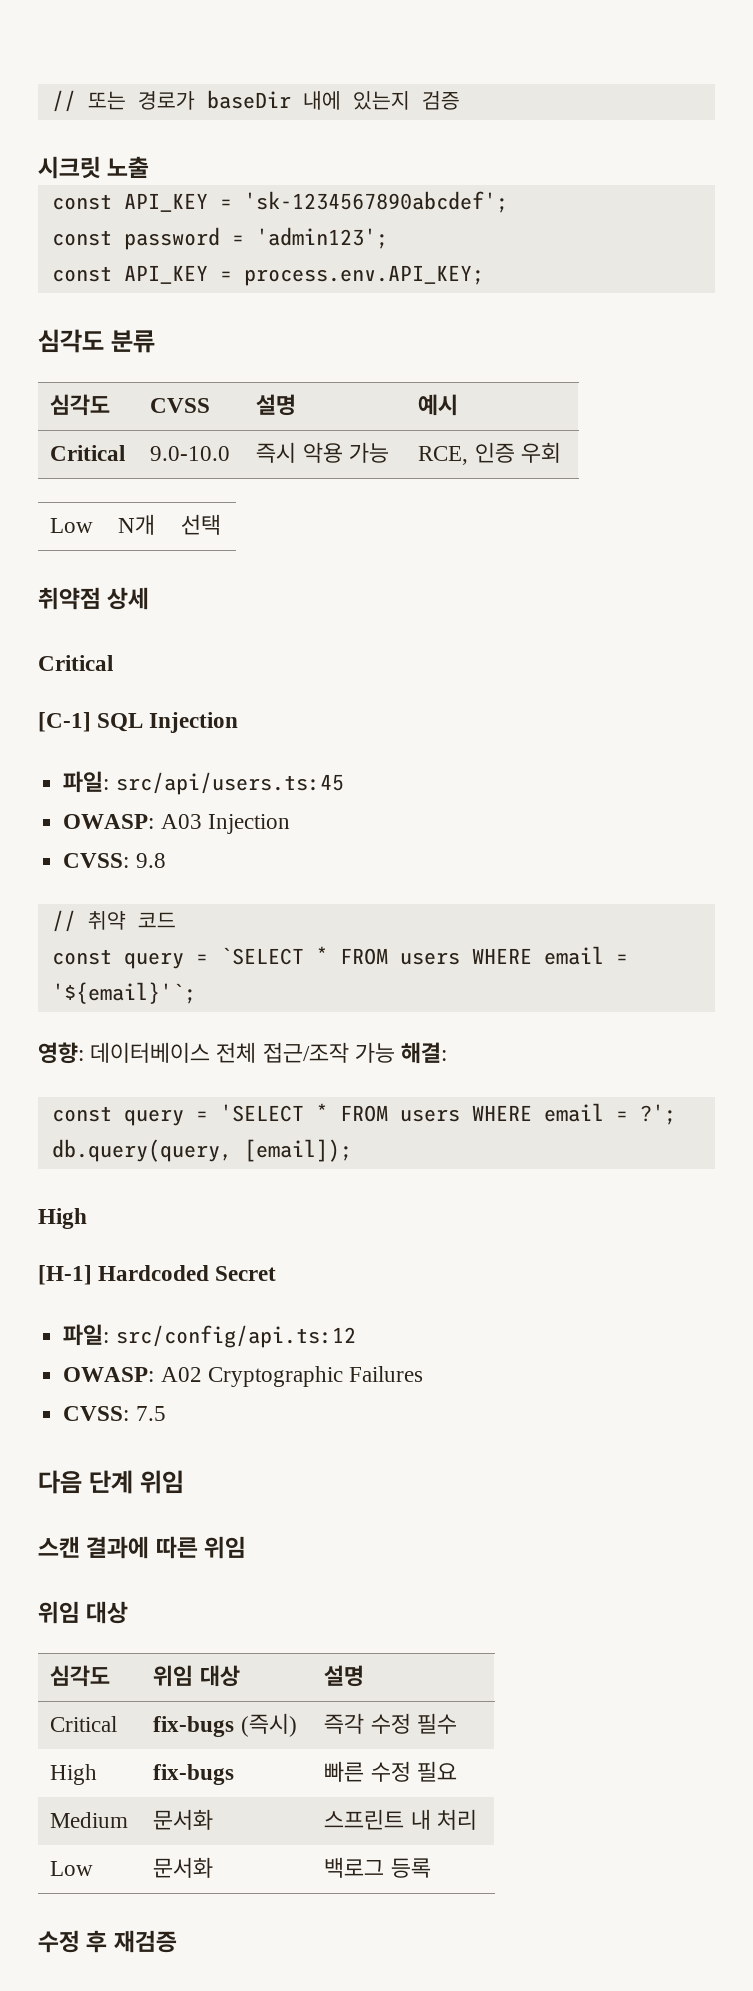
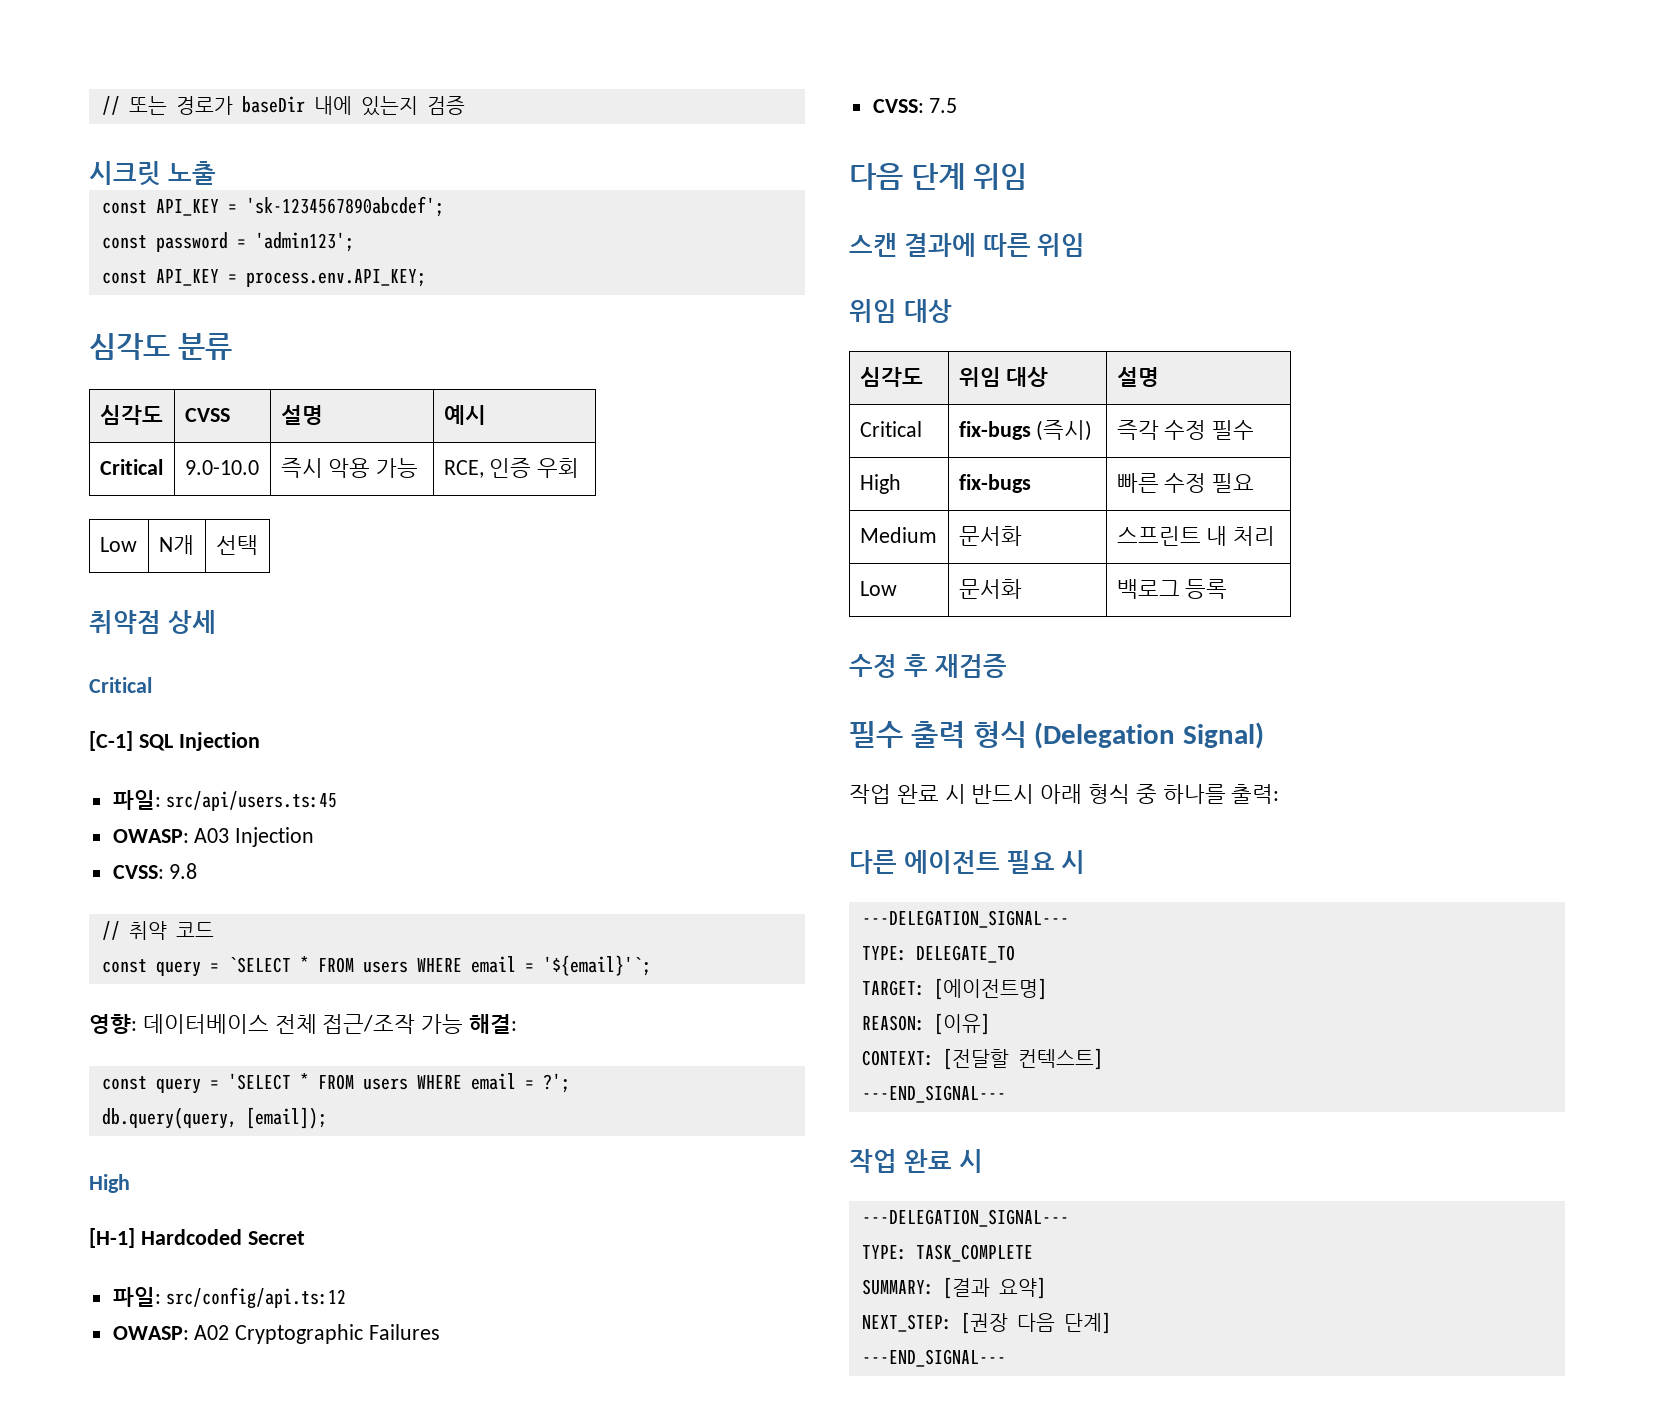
(177, 1941) none -> [849,721,1265,749] [849,784,1280,804] [849,850,1086,874] [861,910,1069,928] [861,945,1015,963] [861,978,1047,1000] [861,1013,990,1035] [861,1048,1103,1070] [861,1085,1006,1103] [849,1149,983,1173] [861,1209,1069,1227] [861,1244,1033,1262] [861,1277,1046,1299] [861,1312,1111,1334] [861,1349,1006,1367] // 필수 출력 형식 (Delegation Signal) // 작업 완료 시 반드시 아래 형식 중 하나를 출력: // 다른 에이전트 필요 시 // ---DELEGATION_SIGNAL--- // TYPE: DELEGATE_TO // TARGET: [에이전트명] // REASON: [이유] // CONTEXT: [전달할 컨텍스트] // ---END_SIGNAL--- // 작업 완료 시 // ---DELEGATION_SIGNAL--- // TYPE: TASK_COMPLETE // SUMMARY: [결과 요약] // NEXT_STEP: [권장 다음 단계] // ---END_SIGNAL---

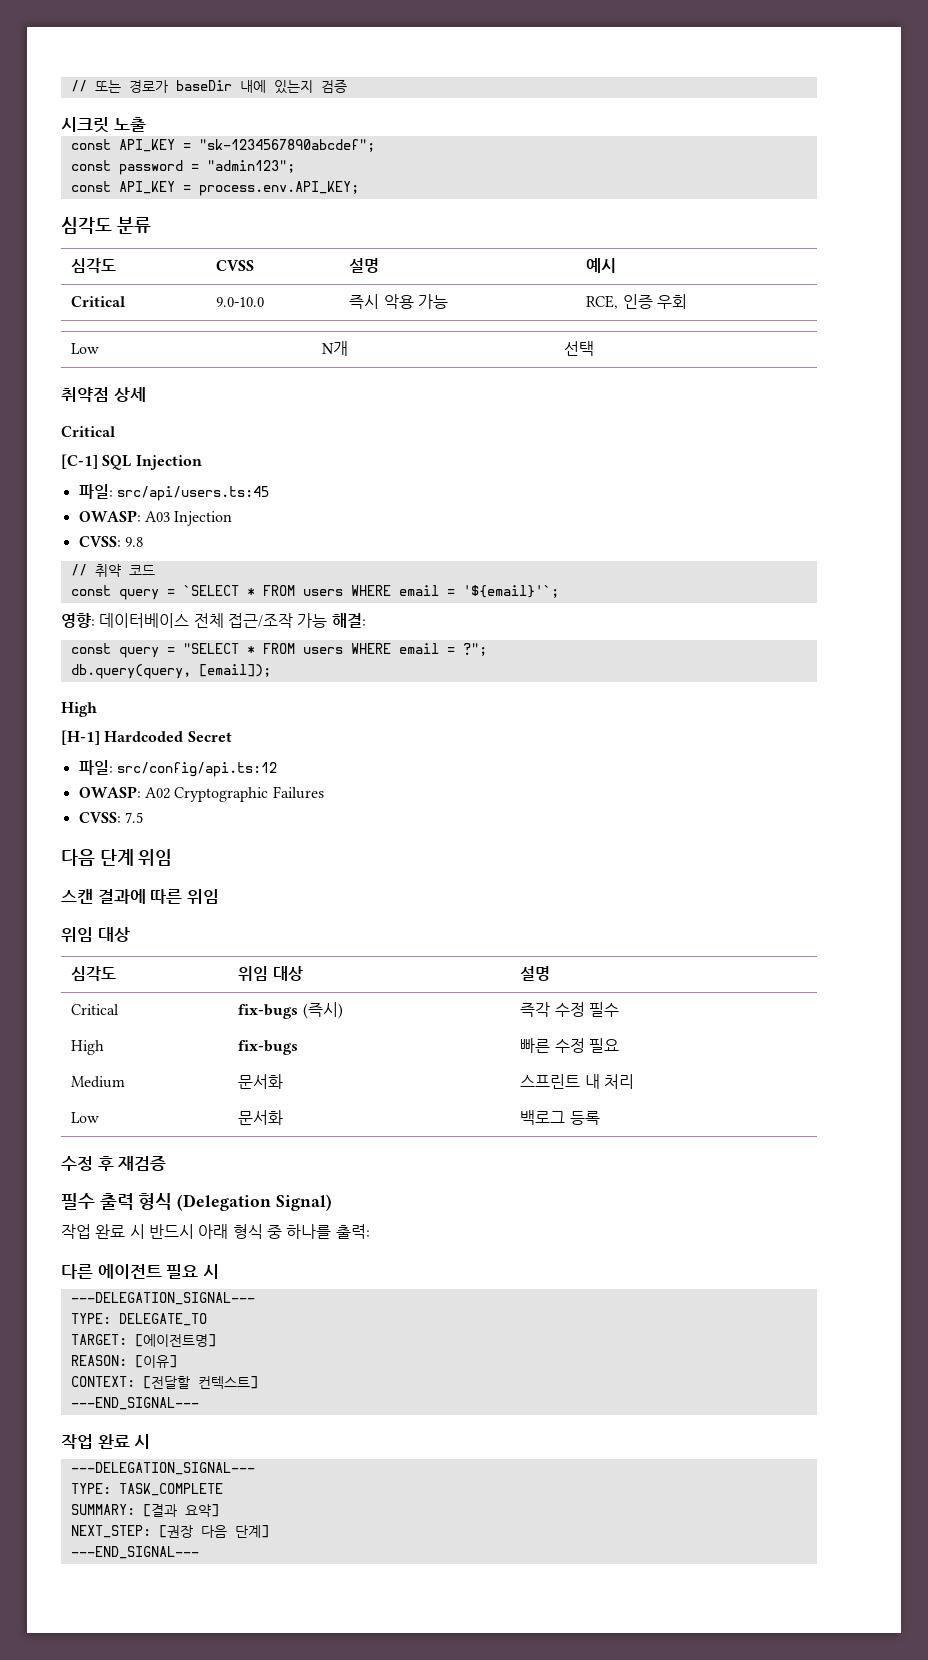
[245,196,444,217] 'sk-1234567890abcdef'; -> [198,139,375,152] "sk-1234567890abcdef";
[254,232,354,252] 'admin123'; -> [206,160,295,173] "admin123";
[227,1073,570,1093] 'SELECT * FROM users WHERE email = ?'; -> [182,643,487,656] "SELECT * FROM users WHERE email = ?";

